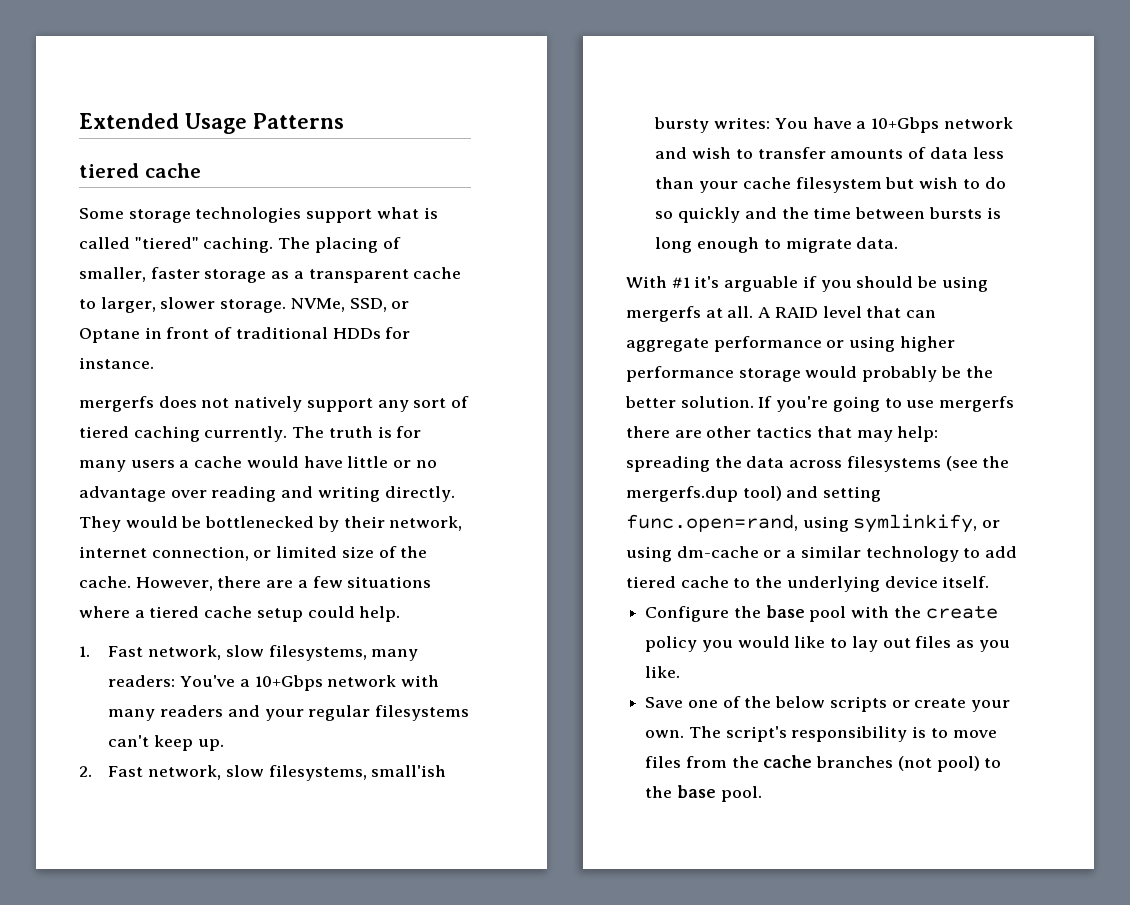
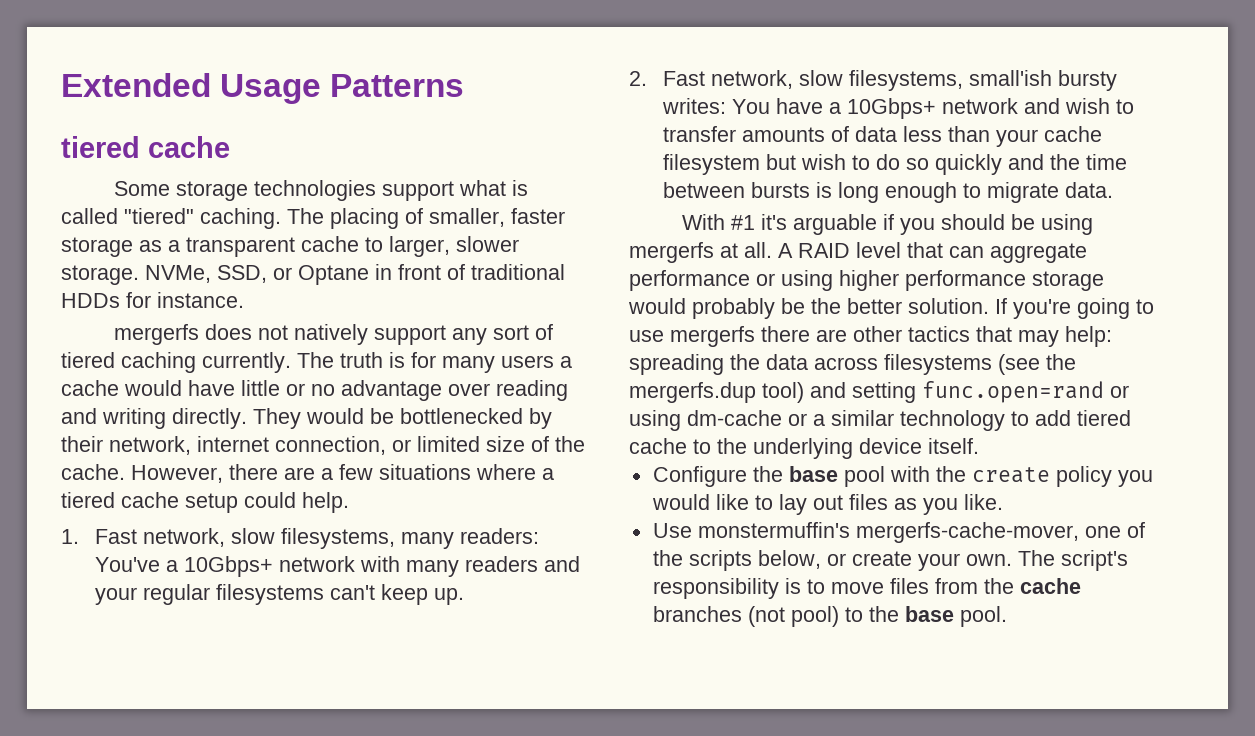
[254,675,323,691] 10+Gbps -> [183,556,273,577] 10Gbps+
[871,117,940,133] 10+Gbps -> [846,98,936,119] 10Gbps+
[626,514,978,533] func.open=rand, using symlinkify, -> [922,381,1104,403] func.open=rand
[645,697,684,708] Save -> [652,522,1079,543] Use monstermuffin's mergerfs-cache-mover,
[775,696,887,712] below scripts -> [688,550,821,571] scripts below,

